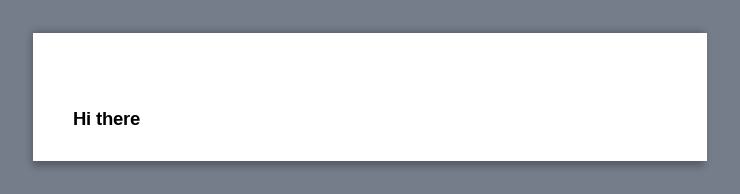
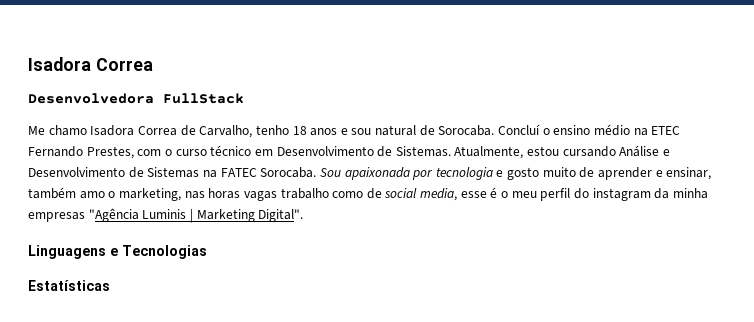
[73,112,140,125] Hi there -> [28,57,153,71] [28,93,244,104] [28,124,681,138] [28,145,671,159] [28,167,712,180] [28,187,708,201] [28,208,304,223] [28,245,207,259] [28,280,110,291] Isadora Correa // Desenvolvedora FullStack // Me chamo Isadora Correa de Carvalho, tenho 18 anos e sou natural de Sorocaba. Concluí o ensino médio na ETEC Fernando Prestes, com o curso técnico em Desenvolvimento de Sistemas. Atualmente, estou cursando Análise e Desenvolvimento de Sistemas na FATEC Sorocaba. Sou apaixonada por tecnologia e gosto muito de aprender e ensinar, também amo o marketing, nas horas vagas trabalho como de social media, esse é o meu perfil do instagram da minha empresas "Agência Luminis | Marketing Digital". // Linguagens e Tecnologias // Estatísticas

